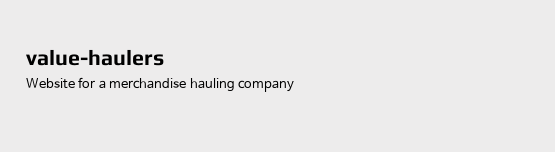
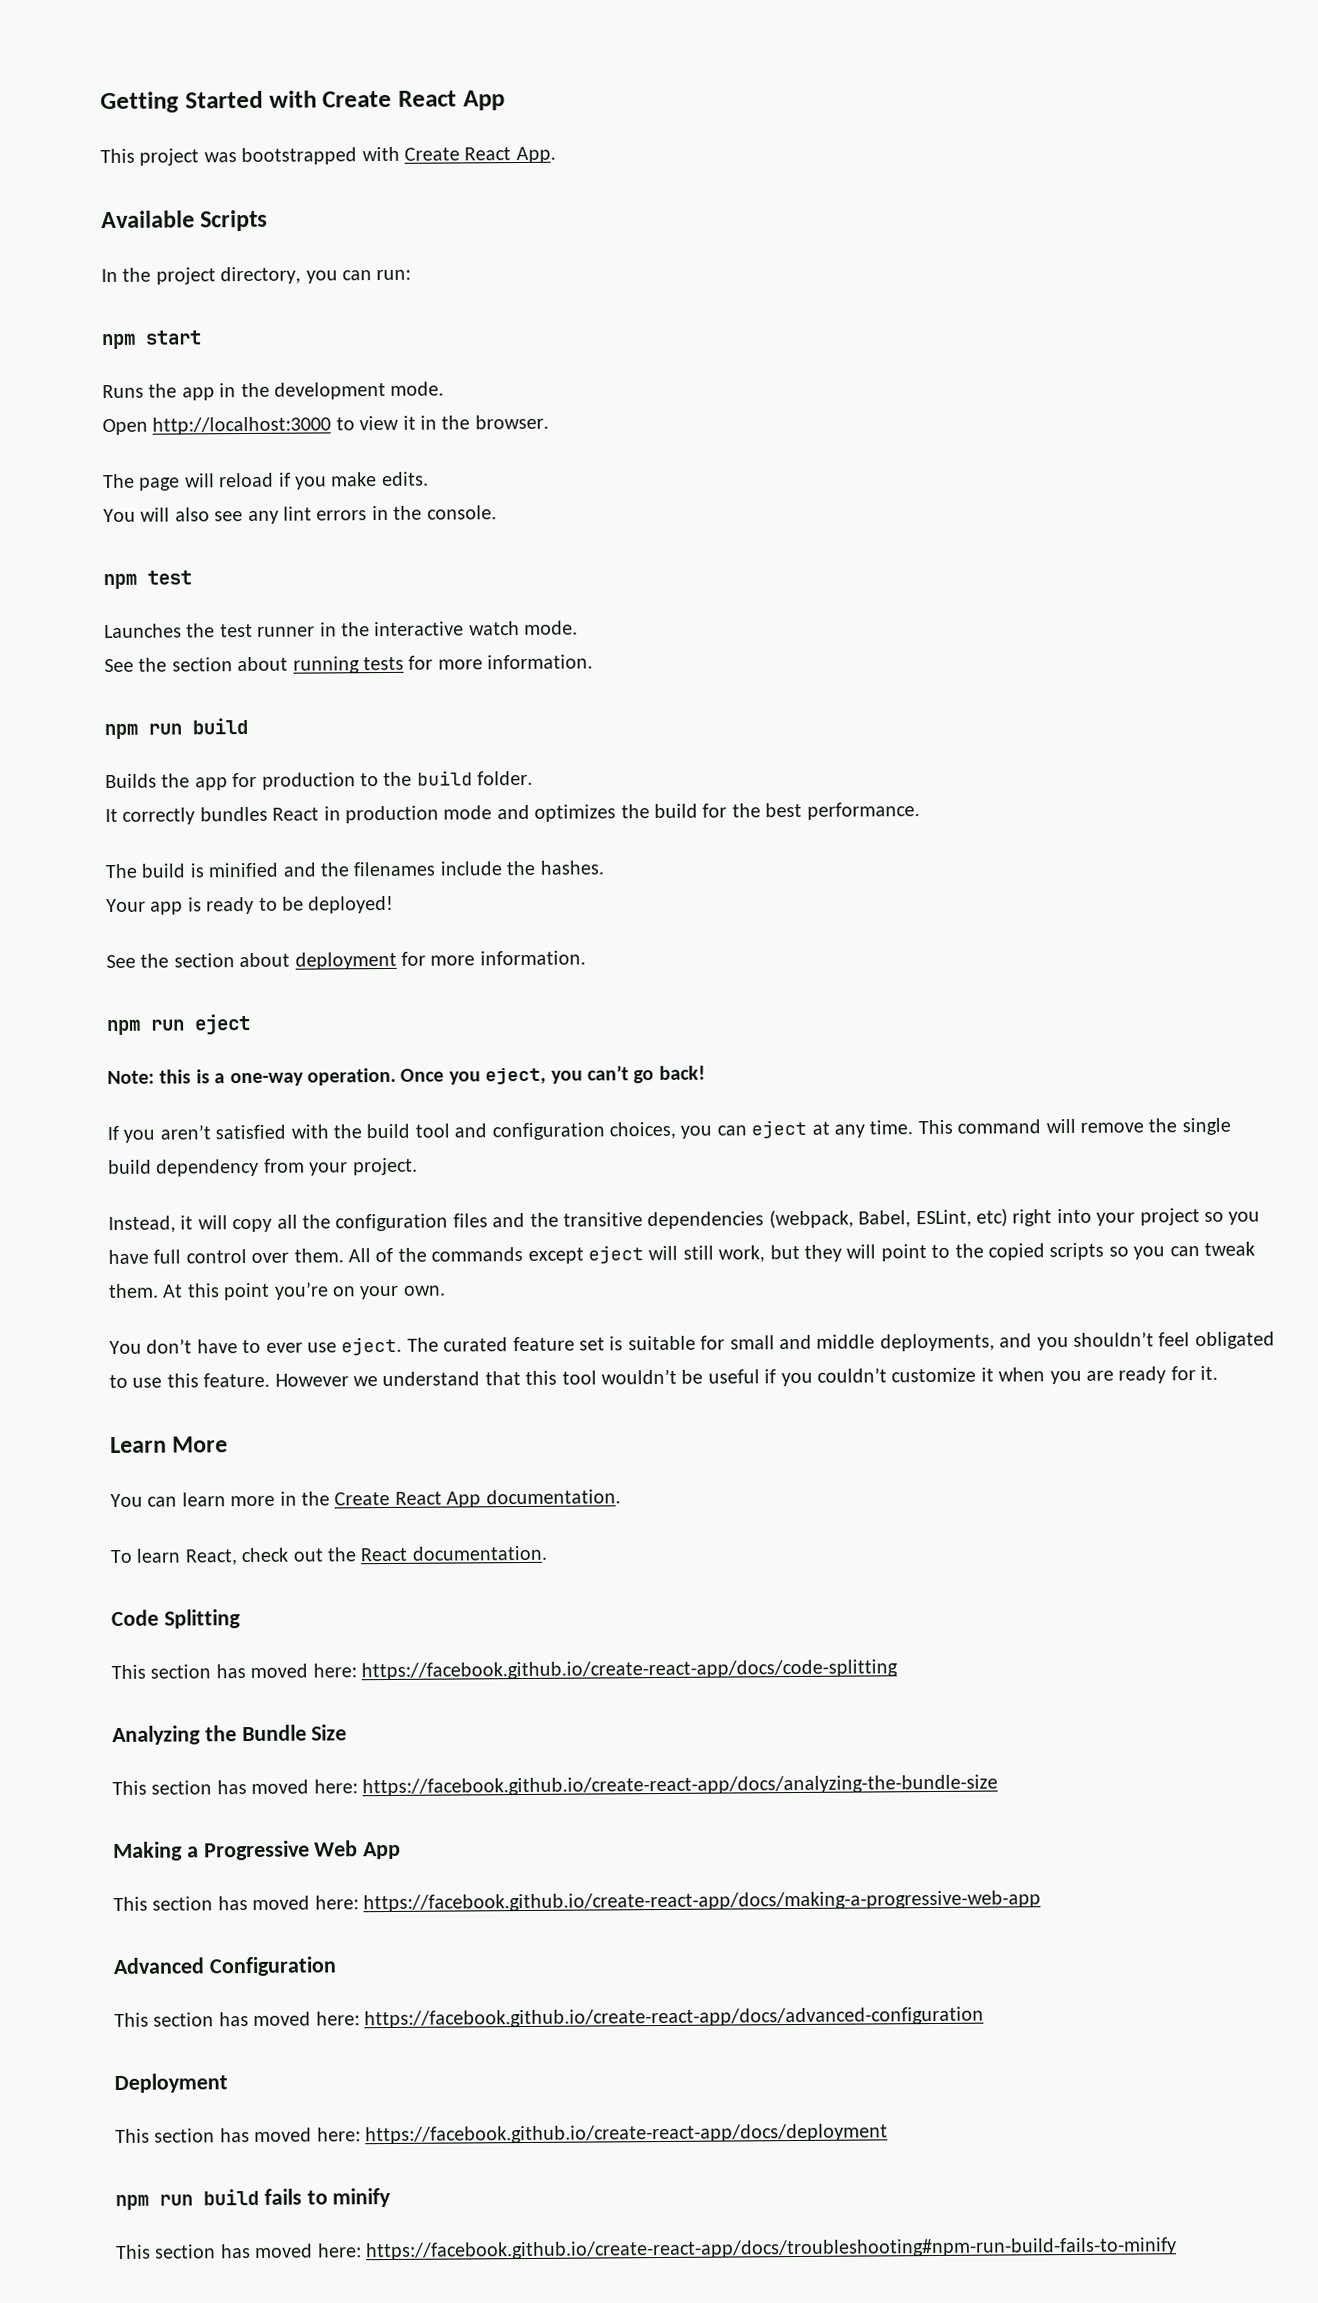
[26,49,164,66] [26,77,294,92] value-haulers // Website for a merchandise hauling company -> [100,90,505,114] [100,146,556,166] [101,209,269,232] [101,266,412,285] [101,330,202,350] [102,381,445,401] [102,414,549,436] [103,471,429,491] [103,505,497,525] [103,570,192,590] [104,620,579,639] [104,654,594,674] [104,718,248,740] [105,770,534,791] [105,802,920,825] [105,860,604,879] [106,895,395,915] [106,950,586,970] [107,1013,251,1036] [107,1065,706,1087] [107,1117,1231,1143] [108,1157,418,1177] [108,1208,1261,1234] [108,1241,1255,1265] [108,1281,446,1301] [109,1331,1275,1356] [109,1365,1219,1389] [110,1436,229,1454] [110,1489,621,1508] [110,1545,547,1566] [111,1609,241,1629] [111,1659,898,1681] [112,1724,348,1746] [112,1774,998,1797] [113,1840,402,1862] [113,1890,1041,1913] [113,1956,337,1977] [114,2006,984,2029] [114,2073,228,2094] [115,2123,888,2145] [115,2187,392,2211] [116,2237,1177,2261] Getting Started with Create React App // This project was bootstrapped with Create React App. // Available Scripts // In the project directory, you can run: // npm start // Runs the app in the development mode. // Open http://localhost:3000 to view it in the browser. // The page will reload if you make edits. // You will also see any lint errors in the console. // npm test // Launches the test runner in the interactive watch mode. // See the section about running tests for more information. // npm run build // Builds the app for production to the build folder. // It correctly bundles React in production mode and optimizes the build for the best performance. // The build is minified and the filenames include the hashes. // Your app is ready to be deployed! // See the section about deployment for more information. // npm run eject // Note: this is a one-way operation. Once you eject, you can’t go back! // If you aren’t satisfied with the build tool and configuration choices, you can eject at any time. This command will remove the single build dependency from your project. // Instead, it will copy all the configuration files and the transitive dependencies (webpack, Babel, ESLint, etc) right into your project so you have full control over them. All of the commands except eject will still work, but they will point to the copied scripts so you can tweak them. At this point you’re on your own. // You don’t have to ever use eject. The curated feature set is suitable for small and middle deployments, and you shouldn’t feel obligated to use this feature. However we understand that this tool wouldn’t be useful if you couldn’t customize it when you are ready for it. // Learn More // You can learn more in the Create React App documentation. // To learn React, check out the React documentation. // Code Splitting // This section has moved here: https://facebook.github.io/create-react-app/docs/code-splitting // Analyzing the Bundle Size // This section has moved here: https://facebook.github.io/create-react-app/docs/analyzing-the-bundle-size // Making a Progressive Web App // This section has moved here: https://facebook.github.io/create-react-app/docs/making-a-progressive-web-app // Advanced Configuration // This section has moved here: https://facebook.github.io/create-react-app/docs/advanced-configuration // Deployment // This section has moved here: https://facebook.github.io/create-react-app/docs/deployment // npm run build fails to minify // This section has moved here: https://facebook.github.io/create-react-app/docs/troubleshooting#npm-run-build-fails-to-minify

